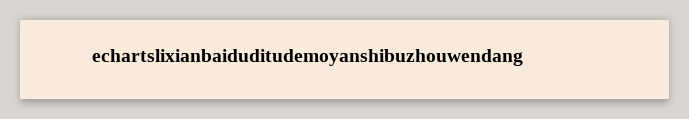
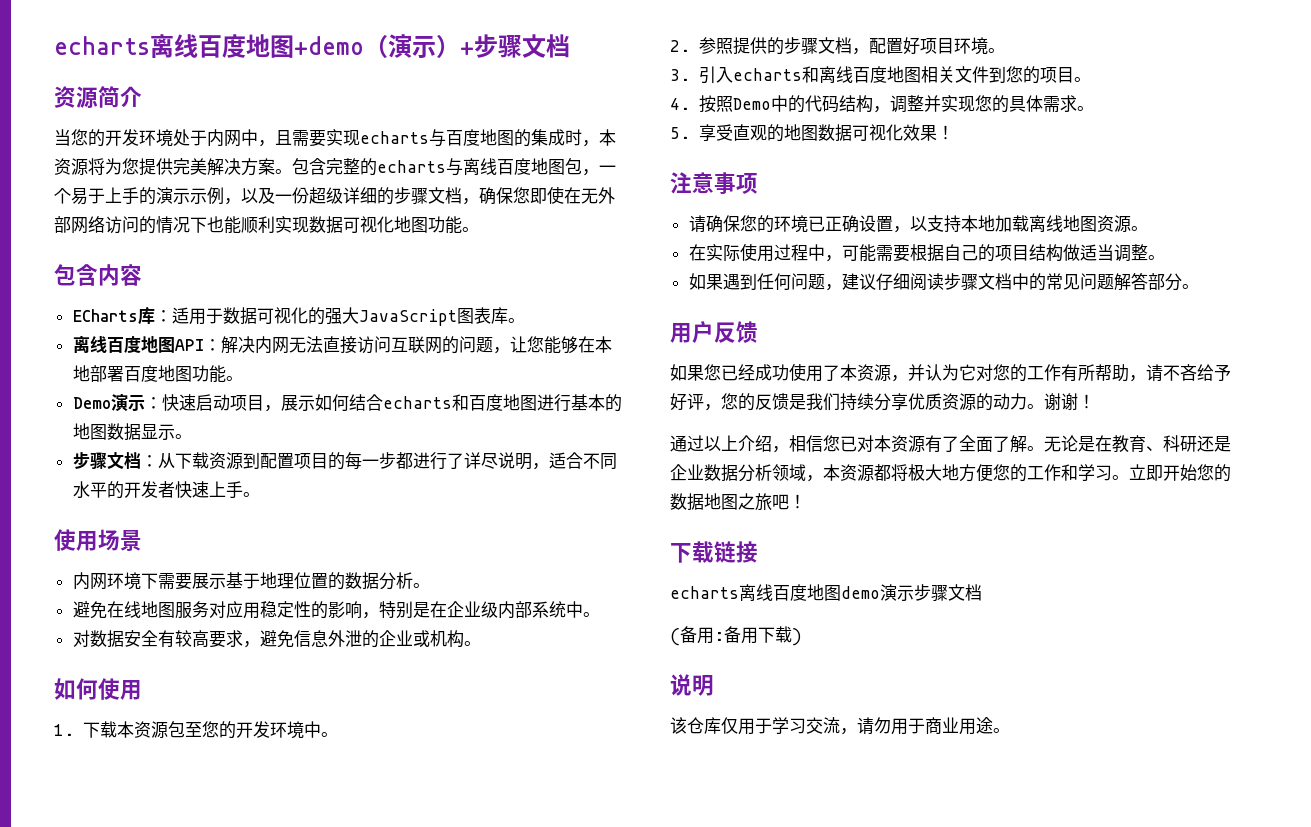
[92,49,523,66] echartslixianbaiduditudemoyanshibuzhouwendang -> [54,34,570,58] [54,86,142,109] [54,129,616,147] [54,158,616,176] [54,186,615,205] [54,216,479,234] [54,264,142,286] [72,307,525,326] [72,336,612,354] [72,365,243,383] [72,394,622,412] [72,423,192,441] [72,452,617,470] [72,481,260,499] [54,529,142,551] [72,572,430,590] [72,601,600,619] [72,630,481,648] [54,678,142,700] [54,721,339,739] [670,37,1006,55] [670,66,1092,84] [670,95,1095,113] [670,124,955,142] [670,172,758,194] [688,215,1148,233] [688,243,1165,262] [688,272,1199,291] [670,321,758,343] [670,363,1231,382] [670,393,1095,411] [670,435,1231,453] [670,464,1231,482] [670,493,806,511] [670,541,758,563] [670,584,982,602] [670,626,802,646] [670,674,714,696] [670,717,1010,735] echarts离线百度地图+demo（演示）+步骤文档 // 资源简介 // 当您的开发环境处于内网中，且需要实现echarts与百度地图的集成时，本资源将为您提供完美解决方案。包含完整的echarts与离线百度地图包，一个易于上手的演示示例，以及一份超级详细的步骤文档，确保您即使在无外部网络访问的情况下也能顺利实现数据可视化地图功能。 // 包含内容 // ECharts库：适用于数据可视化的强大JavaScript图表库。 // 离线百度地图API：解决内网无法直接访问互联网的问题，让您能够在本地部署百度地图功能。 // Demo演示：快速启动项目，展示如何结合echarts和百度地图进行基本的地图数据显示。 // 步骤文档：从下载资源到配置项目的每一步都进行了详尽说明，适合不同水平的开发者快速上手。 // 使用场景 // 内网环境下需要展示基于地理位置的数据分析。 // 避免在线地图服务对应用稳定性的影响，特别是在企业级内部系统中。 // 对数据安全有较高要求，避免信息外泄的企业或机构。 // 如何使用 // 1.下载本资源包至您的开发环境中。 // 2.参照提供的步骤文档，配置好项目环境。 // 3.引入echarts和离线百度地图相关文件到您的项目。 // 4.按照Demo中的代码结构，调整并实现您的具体需求。 // 5.享受直观的地图数据可视化效果！ // 注意事项 // 请确保您的环境已正确设置，以支持本地加载离线地图资源。 // 在实际使用过程中，可能需要根据自己的项目结构做适当调整。 // 如果遇到任何问题，建议仔细阅读步骤文档中的常见问题解答部分。 // 用户反馈 // 如果您已经成功使用了本资源，并认为它对您的工作有所帮助，请不吝给予好评，您的反馈是我们持续分享优质资源的动力。谢谢！ // 通过以上介绍，相信您已对本资源有了全面了解。无论是在教育、科研还是企业数据分析领域，本资源都将极大地方便您的工作和学习。立即开始您的数据地图之旅吧！ // 下载链接 // echarts离线百度地图demo演示步骤文档 // (备用:备用下载) // 说明 // 该仓库仅用于学习交流，请勿用于商业用途。

